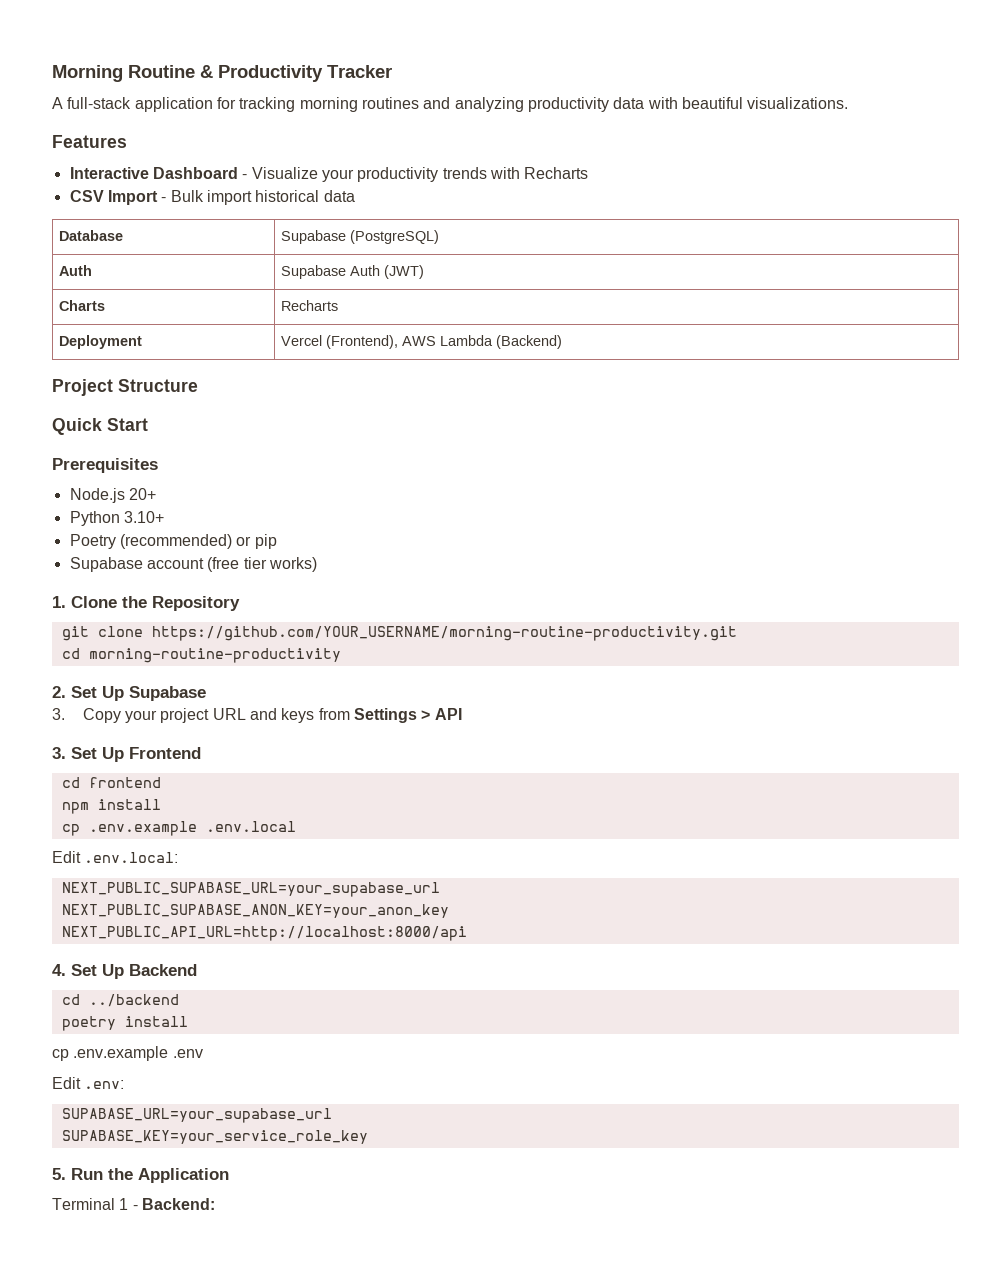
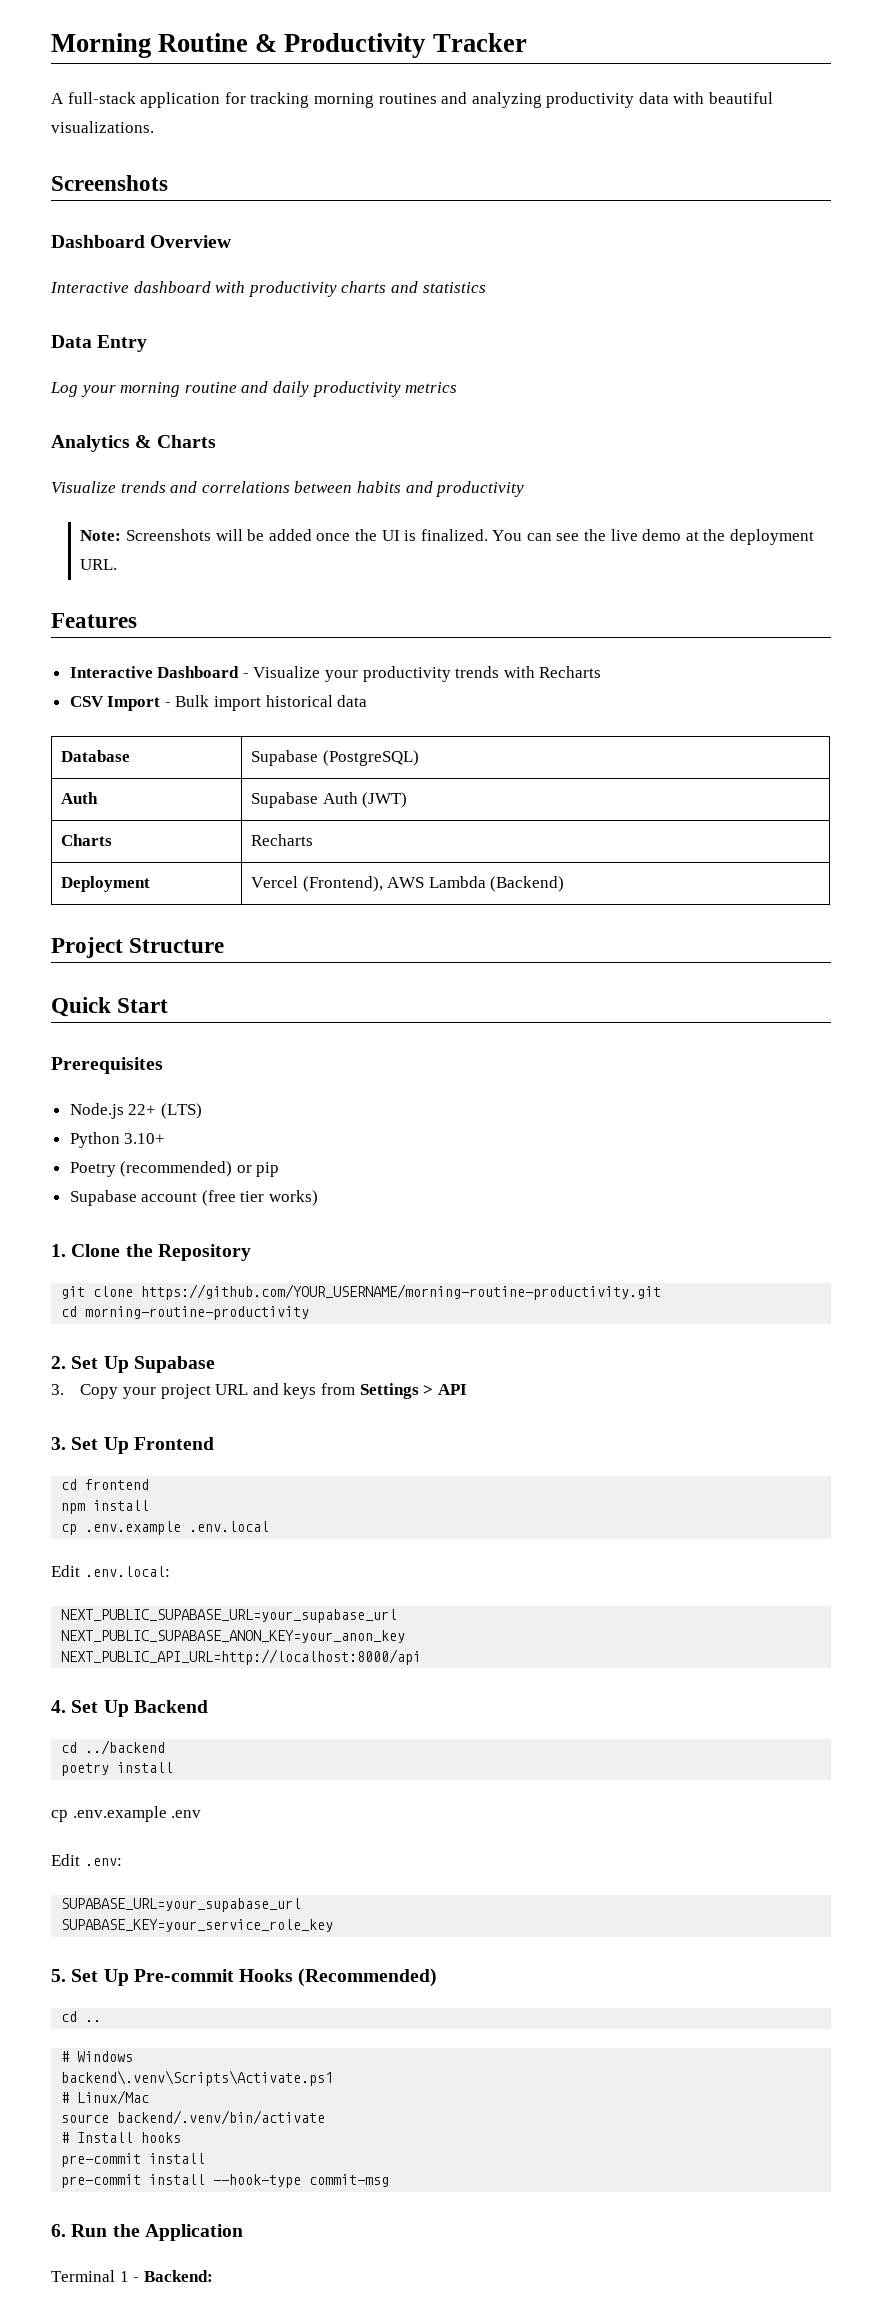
(849, 103) none -> [51,175,168,191] [51,235,232,248] [50,281,486,297] [51,335,148,352] [50,381,458,397] [51,435,216,452] [51,481,525,497] [80,529,815,545] [80,559,118,570] // Screenshots // Dashboard Overview // Interactive dashboard with productivity charts and statistics // Data Entry // Log your morning routine and daily productivity metrics // Analytics & Charts // Visualize trends and correlations between habits and productivity // Note: Screenshots will be added once the UI is finalized. You can see the live demo at the deployment URL.
[128,488,156,500] 20+ -> [128,1103,202,1119] 22+ (LTS)
(66, 1174) none -> [71,1968,438,1987] [61,2011,102,2022] [61,2051,134,2062] [61,2070,334,2086] [61,2090,150,2105] [61,2110,326,2125] [61,2132,182,2143] [61,2153,206,2167] [61,2174,390,2188] [51,2224,66,2237] Set Up Pre-commit Hooks (Recommended) // cd .. // # Windows // backend\.venv\Scripts\Activate.ps1 // # Linux/Mac // source backend/.venv/bin/activate // # Install hooks // pre-commit install // pre-commit install --hook-type commit-msg // 6.

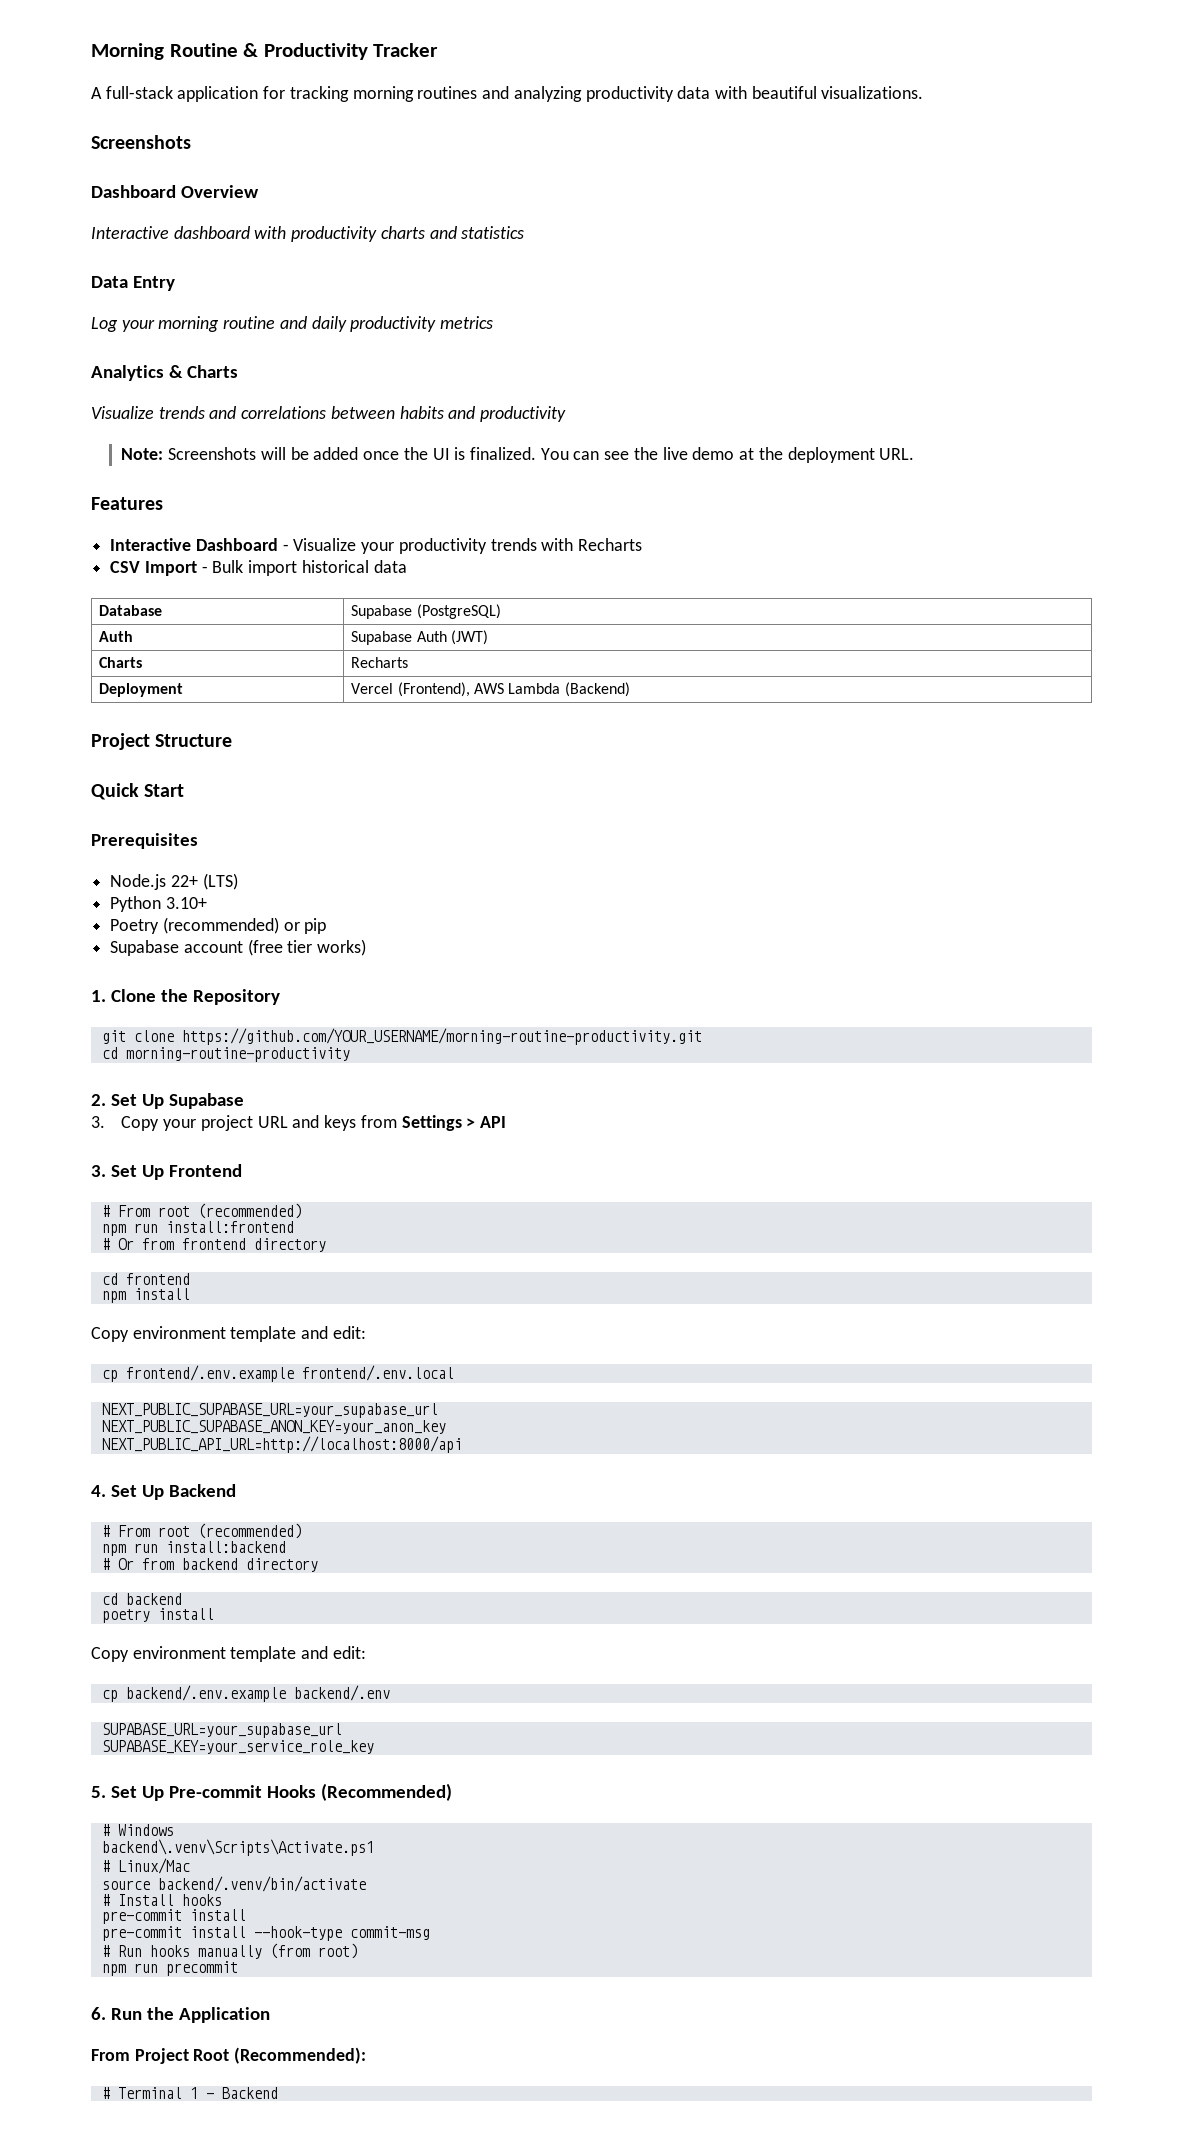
[61,1479,150,1490] [61,1500,150,1514] [61,1521,270,1535] [51,1565,170,1577] cd frontend // npm install // cp .env.example .env.local // Edit .env.local: -> [101,1203,302,1219] [101,1221,294,1236] [101,1238,326,1252] [101,1273,190,1285] [101,1288,190,1303] [91,1326,366,1342] [101,1365,454,1382] # From root (recommended) // npm run install:frontend // # Or from frontend directory // cd frontend // npm install // Copy environment template and edit: // cp frontend/.env.example frontend/.env.local
[61,1740,166,1755] // cd ../backend -> [101,1523,302,1539] [101,1541,286,1556] [101,1558,318,1572] [101,1593,182,1605] // # From root (recommended) // npm run install:backend // # Or from backend directory // cd backend
[51,1806,202,1822] [51,1854,122,1866] cp .env.example .env // Edit .env: -> [91,1646,366,1662] [101,1685,390,1702] Copy environment template and edit: // cp backend/.env.example backend/.env
[61,2011,102,2022] // cd .. -> (452, 1792) none
(390, 2180) none -> [101,1943,358,1959] [101,1961,238,1976] // # Run hooks manually (from root) // npm run precommit
(243, 2232) none -> [91,2047,367,2064] [101,2087,110,2099] From Project Root (Recommended): // #
[143,2270,213,2282] Backend: -> [221,2087,278,2099] Backend

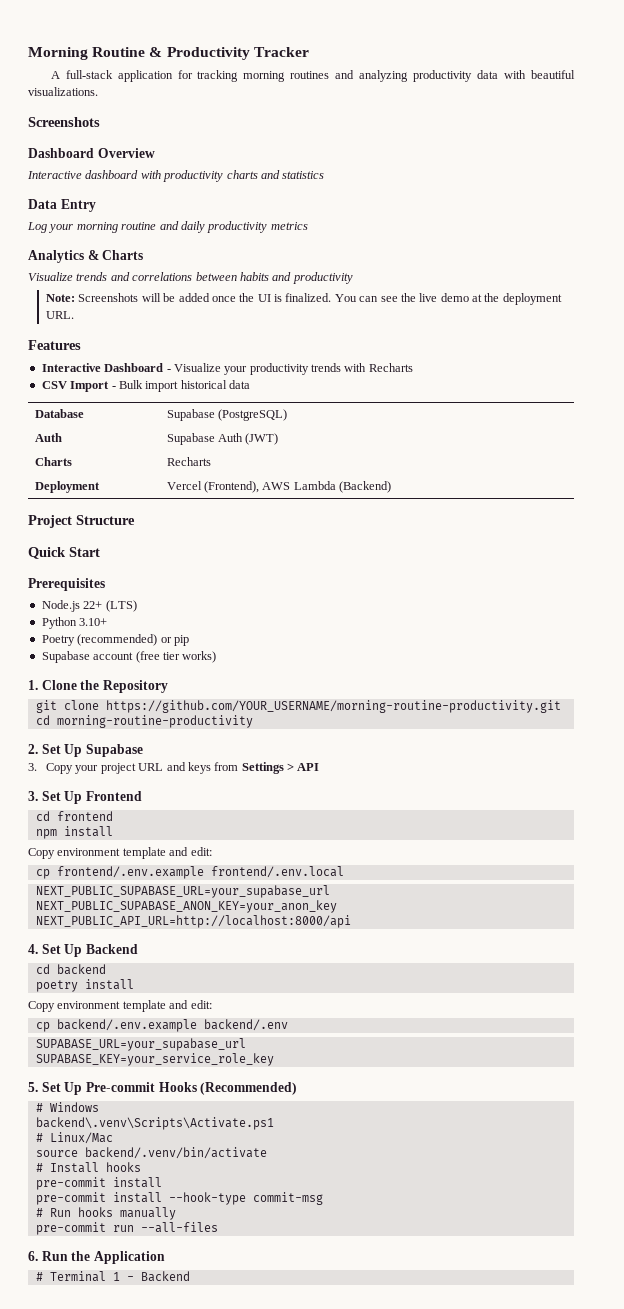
[101,1203,302,1219] [101,1221,294,1236] [101,1238,326,1252] // # From root (recommended) // npm run install:frontend // # Or from frontend directory -> (142, 796) none
[101,1523,302,1539] [101,1541,286,1556] [101,1558,318,1572] // # From root (recommended) // npm run install:backend // # Or from backend directory -> (138, 949) none
[269,1943,358,1959] [101,1961,238,1976] (from root) // npm run precommit -> [35,1222,218,1235] // pre-commit run --all-files
[91,2047,367,2064] // From Project Root (Recommended): -> (165, 1257) none

